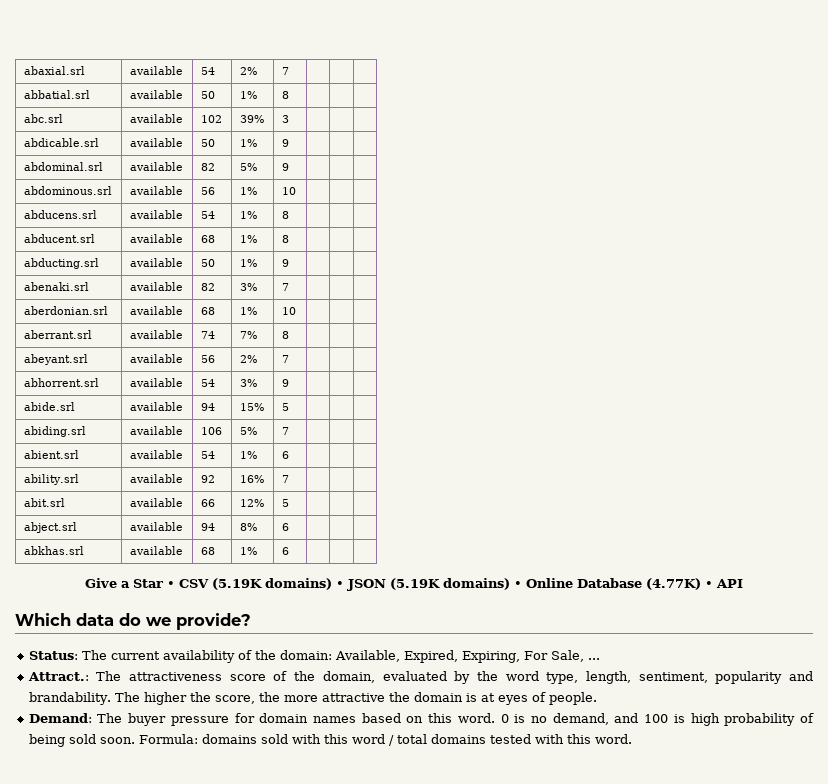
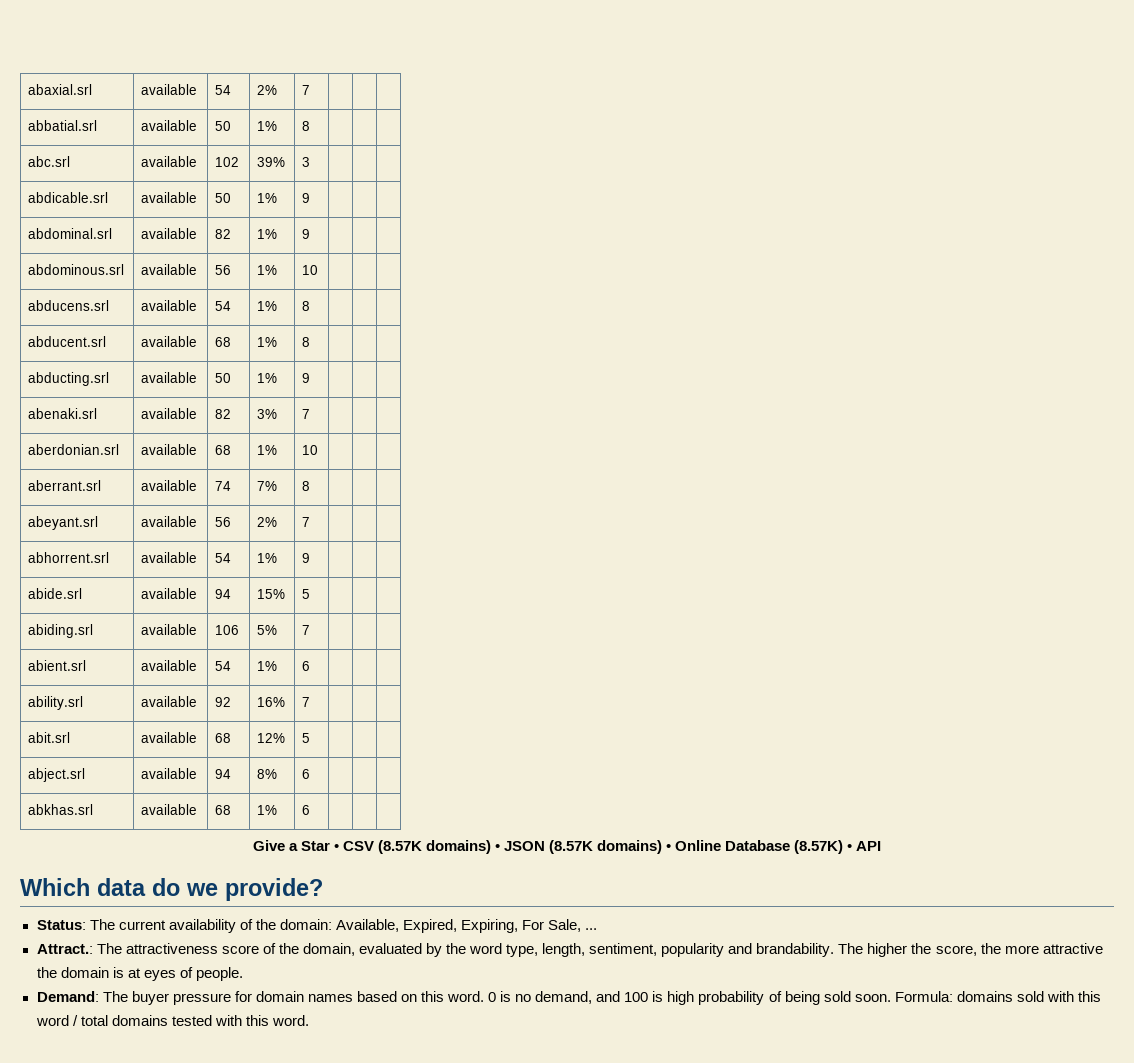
[239,163,257,171] 5% -> [257,229,278,239] 1%
[239,379,257,387] 3% -> [257,553,278,563] 1%
[200,499,215,507] 66 -> [215,733,232,743] 68
[212,578,262,590] (5.19K -> [377,840,422,854] (8.57K
[390,578,440,590] (5.19K -> [549,840,594,854] (8.57K
[646,578,701,590] (4.77K) -> [794,840,844,854] (8.57K)

